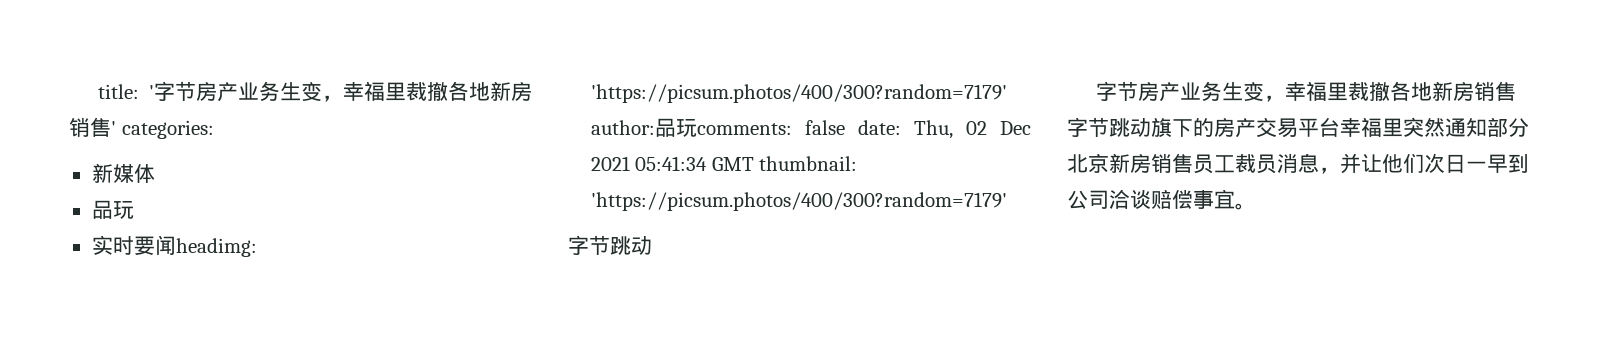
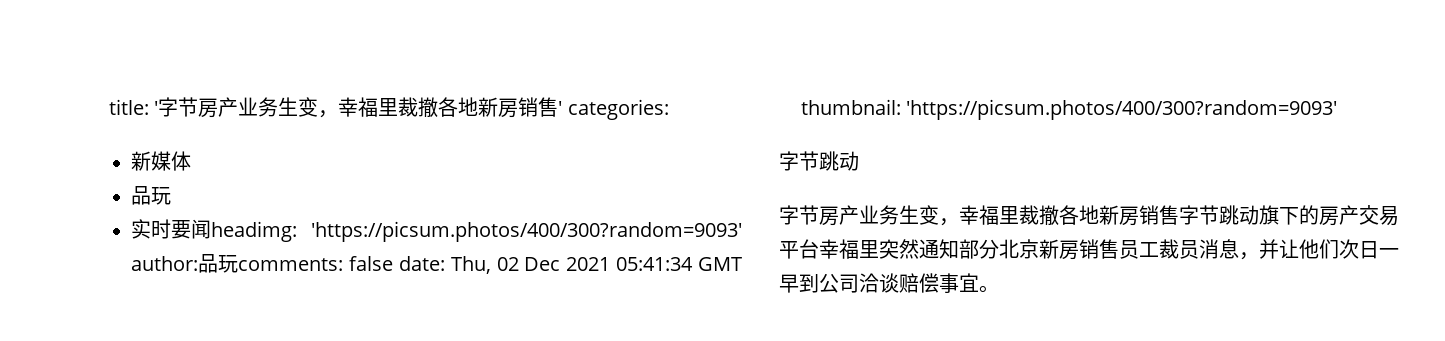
[590,84,1007,103] 'https://picsum.photos/400/300?random=7179' -> [311,221,742,242] 'https://picsum.photos/400/300?random=9093'
[590,192,1007,211] 'https://picsum.photos/400/300?random=7179' -> [906,99,1338,120] 'https://picsum.photos/400/300?random=9093'

